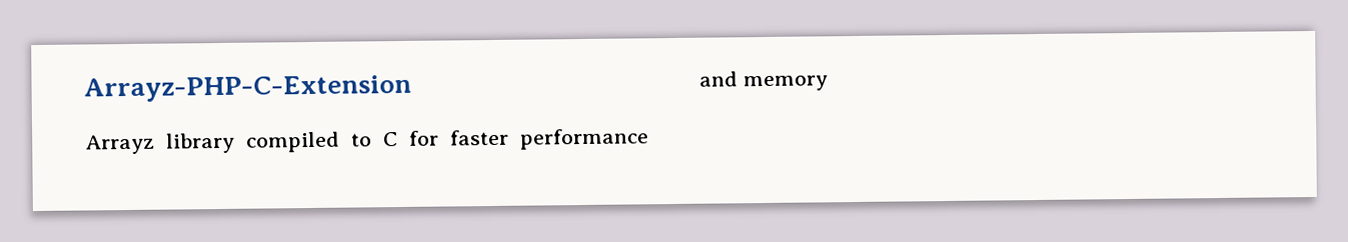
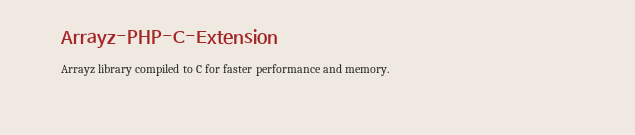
[742,75,828,92] memory -> [345,67,390,76] memory.

